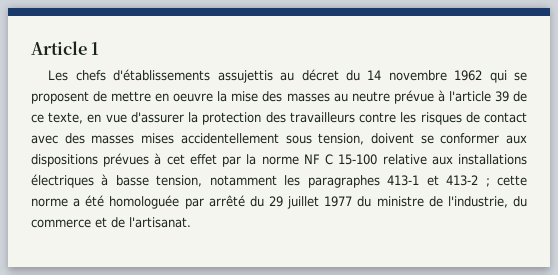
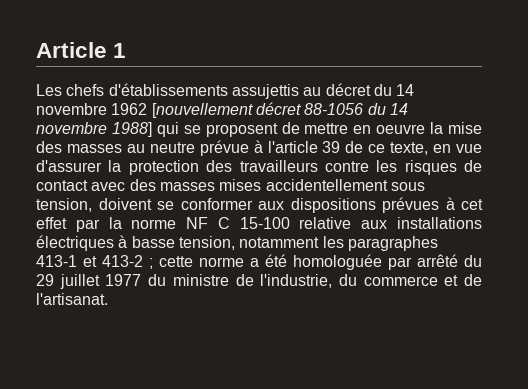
(483, 75) none -> [151,102,408,118] [36,122,152,137] [nouvellement décret 88-1056 du 14 novembre 1988]

